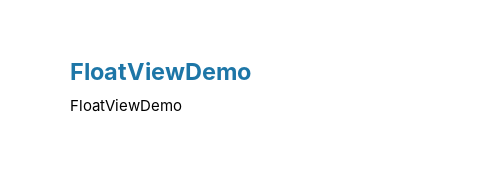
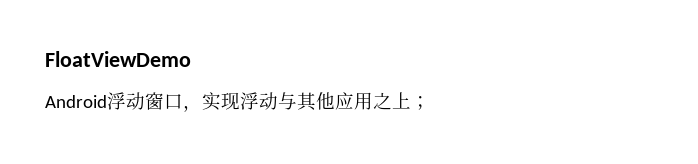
[70,98,182,112] FloatViewDemo -> [45,92,430,112] Android浮动窗口，实现浮动与其他应用之上；

